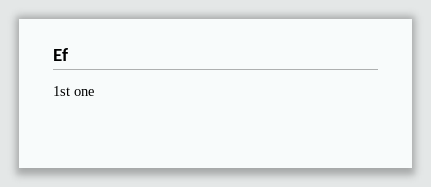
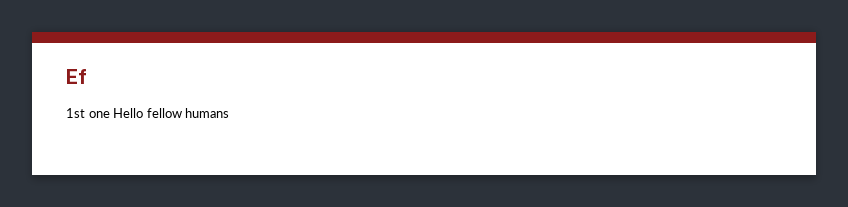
(94, 92) none -> [113,108,230,118] Hello fellow humans

